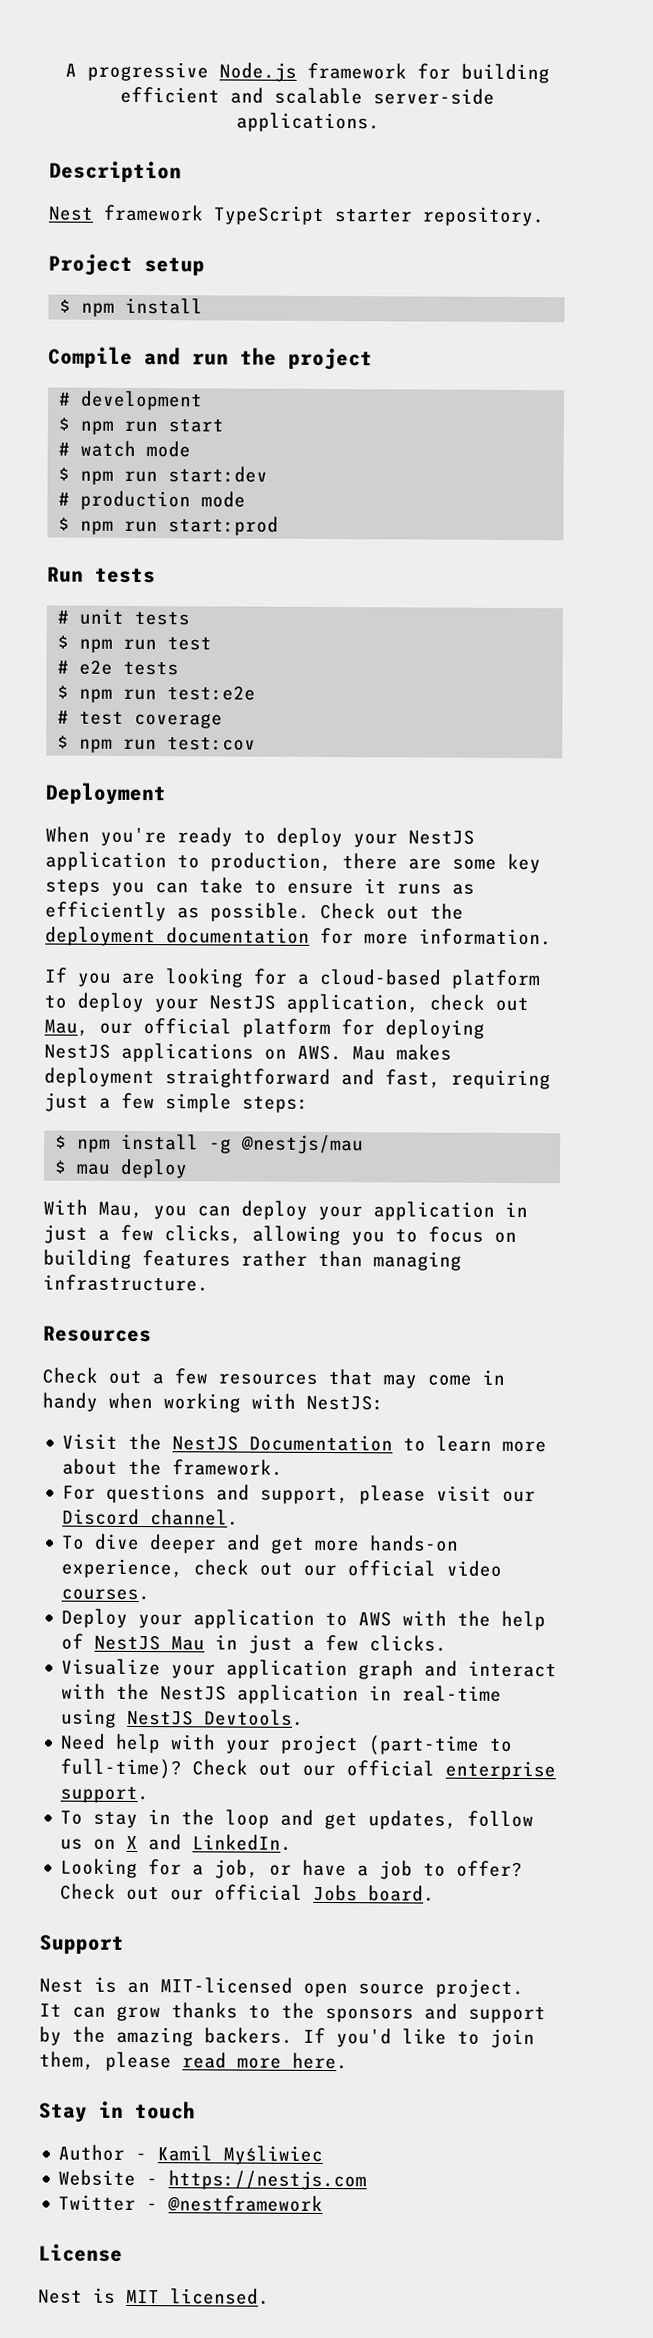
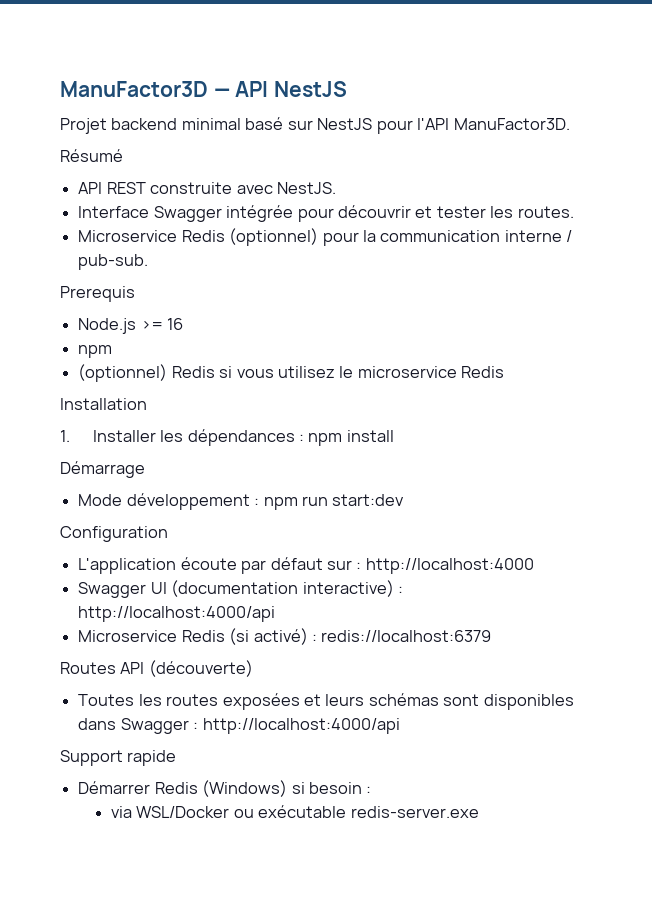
[65,61,550,84] [120,86,495,105] [235,112,380,133] [49,160,182,184] [48,204,545,227] [48,253,205,277] [59,297,204,317] [48,346,373,371] [58,390,204,411] [58,417,225,435] [58,440,192,458] [58,466,269,485] [58,490,247,511] [58,516,280,536] [47,566,156,584] [57,608,191,626] [57,635,213,653] [57,659,180,676] [57,685,257,703] [57,710,224,729] [57,735,257,753] [45,782,167,806] [45,826,475,848] [45,851,541,874] [45,877,475,897] [45,901,464,922] [45,926,552,947] [44,967,541,990] [44,992,529,1014] [44,1018,485,1039] [44,1042,452,1063] [44,1067,551,1090] [44,1092,309,1113] [55,1133,365,1155] [54,1158,189,1179] [43,1199,528,1221] [43,1224,517,1246] [43,1249,462,1271] [43,1274,209,1292] [43,1325,152,1343] [42,1367,505,1389] [42,1392,384,1413] [62,1433,548,1453] [62,1458,284,1476] [62,1483,537,1505] [62,1508,240,1526] [62,1533,460,1554] [61,1558,503,1579] [61,1588,151,1601] [61,1608,547,1631] [61,1633,448,1654] [61,1658,558,1680] [61,1683,503,1705] [61,1708,305,1728] [60,1733,514,1756] [60,1758,557,1781] [60,1785,150,1804] [60,1809,535,1830] [60,1834,293,1851] [60,1858,524,1880] [60,1883,436,1902] [39,1934,124,1955] [39,1976,524,1999] [39,2002,546,2024] [39,2026,535,2049] [39,2051,348,2072] [39,2100,196,2123] [58,2144,324,2165] [58,2169,368,2191] [58,2194,324,2212] [38,2243,123,2262] [38,2287,270,2305] A progressive Node.js framework for building efficient and scalable server-side applications. // Description // Nest framework TypeScript starter repository. // Project setup // $ npm install // Compile and run the project // # development // $ npm run start // # watch mode // $ npm run start:dev // # production mode // $ npm run start:prod // Run tests // # unit tests // $ npm run test // # e2e tests // $ npm run test:e2e // # test coverage // $ npm run test:cov // Deployment // When you're ready to deploy your NestJS application to production, there are some key steps you can take to ensure it runs as efficiently as possible. Check out the deployment documentation for more information. // If you are looking for a cloud-based platform to deploy your NestJS application, check out Mau, our official platform for deploying NestJS applications on AWS. Mau makes deployment straightforward and fast, requiring just a few simple steps: // $ npm install -g @nestjs/mau // $ mau deploy // With Mau, you can deploy your application in just a few clicks, allowing you to focus on building features rather than managing infrastructure. // Resources // Check out a few resources that may come in handy when working with NestJS: // Visit the NestJS Documentation to learn more about the framework. // For questions and support, please visit our Discord channel. // To dive deeper and get more hands-on experience, check out our official video courses. // Deploy your application to AWS with the help of NestJS Mau in just a few clicks. // Visualize your application graph and interact with the NestJS application in real-time using NestJS Devtools. // Need help with your project (part-time to full-time)? Check out our official enterprise support. // To stay in the loop and get updates, follow us on X and LinkedIn. // Looking for a job, or have a job to offer? Check out our official Jobs board. // Support // Nest is an MIT-licensed open source project. It can grow thanks to the sponsors and support by the amazing backers. If you'd like to join them, please read more here. // Stay in touch // Author - Kamil Myśliwiec // Website - https://nestjs.com // Twitter - @nestframework // License // Nest is MIT licensed. -> [60,81,348,97] [60,117,570,134] [60,149,123,162] [78,182,336,194] [78,205,574,222] [78,228,573,246] [78,254,149,270] [60,286,135,302] [78,318,184,334] [78,345,113,358] [78,364,505,382] [60,398,147,410] [60,429,394,446] [60,461,145,478] [78,493,405,510] [60,526,168,542] [78,557,534,574] [78,580,403,598] [78,606,276,622] [78,628,492,645] [60,660,253,677] [78,693,574,710] [78,718,400,734] [60,750,177,766] [78,780,372,797] [110,805,479,818] ManuFactor3D — API NestJS // Projet backend minimal basé sur NestJS pour l'API ManuFactor3D. // Résumé // API REST construite avec NestJS. // Interface Swagger intégrée pour découvrir et tester les routes. // Microservice Redis (optionnel) pour la communication interne / pub-sub. // Prerequis // Node.js >= 16 // npm // (optionnel) Redis si vous utilisez le microservice Redis // Installation // 1. Installer les dépendances : npm install // Démarrage // Mode développement : npm run start:dev // Configuration // L'application écoute par défaut sur : http://localhost:4000 // Swagger UI (documentation interactive) : http://localhost:4000/api // Microservice Redis (si activé) : redis://localhost:6379 // Routes API (découverte) // Toutes les routes exposées et leurs schémas sont disponibles dans Swagger : http://localhost:4000/api // Support rapide // Démarrer Redis (Windows) si besoin : // via WSL/Docker ou exécutable redis-server.exe

